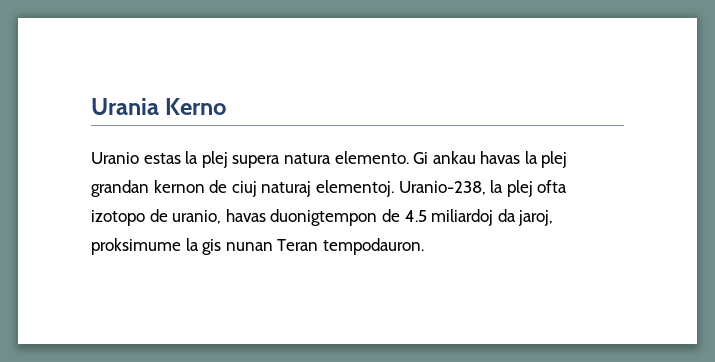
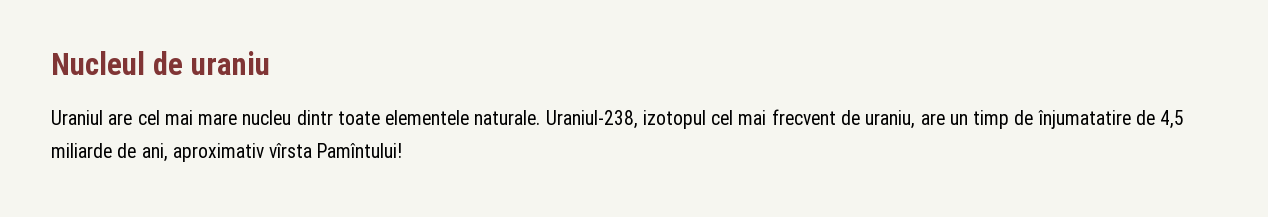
[91,98,227,115] [91,151,568,168] [91,180,568,197] [91,209,554,226] [91,238,424,255] Urania Kerno // Uranio estas la plej supera natura elemento. Gi ankau havas la plej grandan kernon de ciuj naturaj elementoj. Uranio-238, la plej ofta izotopo de uranio, havas duonigtempon de 4.5 miliardoj da jaroj, proksimume la gis nunan Teran tempodauron. -> [51,51,271,75] [51,109,1185,129] [51,143,403,162] Nucleul de uraniu // Uraniul are cel mai mare nucleu dintr toate elementele naturale. Uraniul-238, izotopul cel mai frecvent de uraniu, are un timp de înjumatatire de 4,5 miliarde de ani, aproximativ vîrsta Pamîntului!

